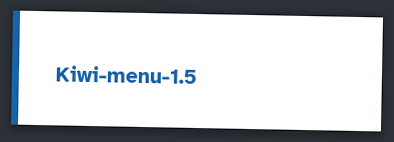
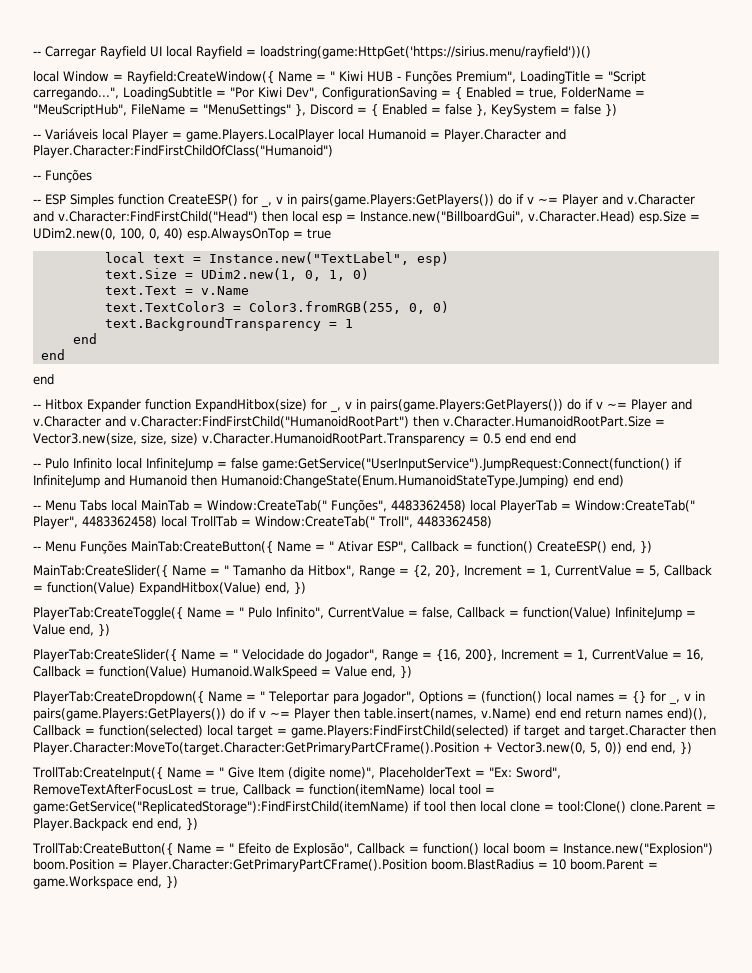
[55,65,198,84] Kiwi-menu-1.5 -> [33,46,591,59] [33,70,646,84] [33,87,645,100] [33,104,617,117] [33,128,566,142] [33,145,333,158] [33,169,92,183] [33,194,695,208] [33,211,700,224] [33,228,331,241] [104,252,449,266] [104,268,369,281] [104,286,249,295] [104,301,449,314] [104,317,353,331] [72,333,97,344] [40,349,65,360] [33,374,54,385] [33,399,692,413] [33,416,665,428] [33,433,576,446] [33,458,682,471] [33,475,624,488] [33,499,695,513] [33,516,492,529] [33,540,652,554] [33,565,712,578] [33,582,306,595] [33,607,696,620] [33,624,110,637] [33,649,704,662] [33,666,412,679] [33,691,705,705] [33,708,707,721] [33,725,716,738] [33,742,692,755] [32,767,561,780] [33,784,495,796] [33,801,716,814] [33,818,198,831] [32,842,713,856] [33,859,658,872] [33,876,178,889] -- Carregar Rayfield UI local Rayfield = loadstring(game:HttpGet('https://sirius.menu/rayfield'))() // local Window = Rayfield:CreateWindow({ Name = " Kiwi HUB - Funções Premium", LoadingTitle = "Script carregando...", LoadingSubtitle = "Por Kiwi Dev", ConfigurationSaving = { Enabled = true, FolderName = "MeuScriptHub", FileName = "MenuSettings" }, Discord = { Enabled = false }, KeySystem = false }) // -- Variáveis local Player = game.Players.LocalPlayer local Humanoid = Player.Character and Player.Character:FindFirstChildOfClass("Humanoid") // -- Funções // -- ESP Simples function CreateESP() for _, v in pairs(game.Players:GetPlayers()) do if v ~= Player and v.Character and v.Character:FindFirstChild("Head") then local esp = Instance.new("BillboardGui", v.Character.Head) esp.Size = UDim2.new(0, 100, 0, 40) esp.AlwaysOnTop = true // local text = Instance.new("TextLabel", esp) // text.Size = UDim2.new(1, 0, 1, 0) // text.Text = v.Name // text.TextColor3 = Color3.fromRGB(255, 0, 0) // text.BackgroundTransparency = 1 // end // end // end // -- Hitbox Expander function ExpandHitbox(size) for _, v in pairs(game.Players:GetPlayers()) do if v ~= Player and v.Character and v.Character:FindFirstChild("HumanoidRootPart") then v.Character.HumanoidRootPart.Size = Vector3.new(size, size, size) v.Character.HumanoidRootPart.Transparency = 0.5 end end end // -- Pulo Infinito local InfiniteJump = false game:GetService("UserInputService").JumpRequest:Connect(function() if InfiniteJump and Humanoid then Humanoid:ChangeState(Enum.HumanoidStateType.Jumping) end end) // -- Menu Tabs local MainTab = Window:CreateTab(" Funções", 4483362458) local PlayerTab = Window:CreateTab(" Player", 4483362458) local TrollTab = Window:CreateTab(" Troll", 4483362458) // -- Menu Funções MainTab:CreateButton({ Name = " Ativar ESP", Callback = function() CreateESP() end, }) // MainTab:CreateSlider({ Name = " Tamanho da Hitbox", Range = {2, 20}, Increment = 1, CurrentValue = 5, Callback = function(Value) ExpandHitbox(Value) end, }) // PlayerTab:CreateToggle({ Name = " Pulo Infinito", CurrentValue = false, Callback = function(Value) InfiniteJump = Value end, }) // PlayerTab:CreateSlider({ Name = " Velocidade do Jogador", Range = {16, 200}, Increment = 1, CurrentValue = 16, Callback = function(Value) Humanoid.WalkSpeed = Value end, }) // PlayerTab:CreateDropdown({ Name = " Teleportar para Jogador", Options = (function() local names = {} for _, v in pairs(game.Players:GetPlayers()) do if v ~= Player then table.insert(names, v.Name) end end return names end)(), Callback = function(selected) local target = game.Players:FindFirstChild(selected) if target and target.Character then Player.Character:MoveTo(target.Character:GetPrimaryPartCFrame().Position + Vector3.new(0, 5, 0)) end end, }) // TrollTab:CreateInput({ Name = " Give Item (digite nome)", PlaceholderText = "Ex: Sword", RemoveTextAfterFocusLost = true, Callback = function(itemName) local tool = game:GetService("ReplicatedStorage"):FindFirstChild(itemName) if tool then local clone = tool:Clone() clone.Parent = Player.Backpack end end, }) // TrollTab:CreateButton({ Name = " Efeito de Explosão", Callback = function() local boom = Instance.new("Explosion") boom.Position = Player.Character:GetPrimaryPartCFrame().Position boom.BlastRadius = 10 boom.Parent = game.Workspace end, })

